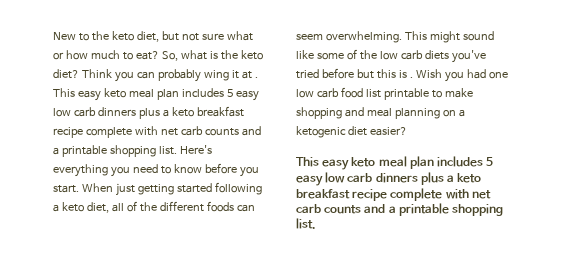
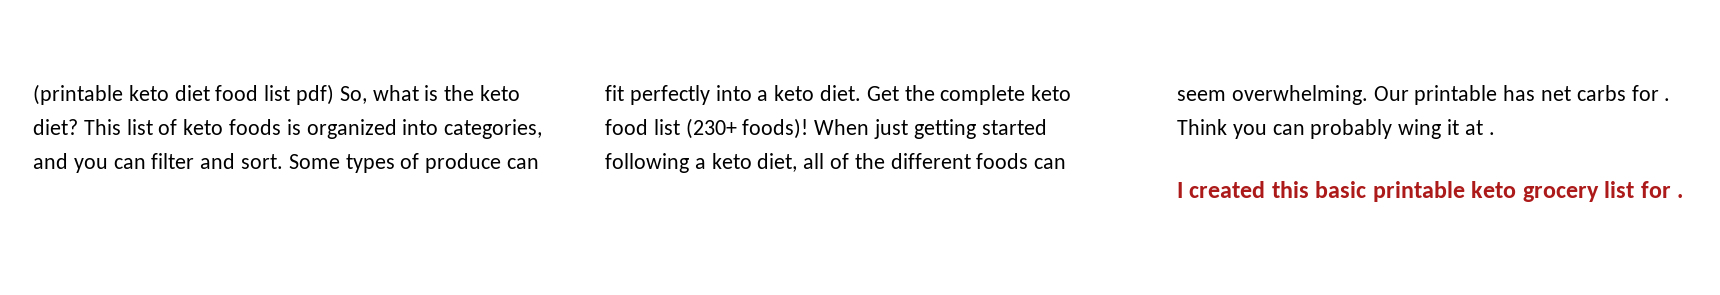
[53,31,253,42] [53,50,159,60] New to the keto diet, but not sure what or how much to eat? -> [33,84,335,105] (printable keto diet food list pdf)
[81,69,258,82] [53,88,259,101] [53,106,244,119] [53,126,261,138] [53,145,212,157] [53,163,259,177] [53,185,79,193] Think you can probably wing it at . This easy keto meal plan includes 5 easy low carb dinners plus a keto breakfast recipe complete with net carb counts and a printable shopping list. Here's everything you need to know before you start. -> [83,119,543,139] [33,153,540,173] [605,85,1072,105] [605,118,809,139] This list of keto foods is organized into categories, and you can filter and sort. Some types of produce can fit perfectly into a keto diet. Get the complete keto food list (230+ foods)!
[404,31,494,43] [296,49,486,63] [296,68,508,82] [296,87,473,100] [296,107,465,119] [296,126,407,138] [296,156,494,170] [296,172,482,186] [296,188,491,201] [296,203,504,216] [296,218,316,229] This might sound like some of the low carb diets you've tried before but this is . Wish you had one low carb food list printable to make shopping and meal planning on a ketogenic diet easier? // This easy keto meal plan includes 5 easy low carb dinners plus a keto breakfast recipe complete with net carb counts and a printable shopping list. -> [1373,85,1671,105] [1177,119,1495,139] [1177,181,1684,202] Our printable has net carbs for . Think you can probably wing it at . // I created this basic printable keto grocery list for .

